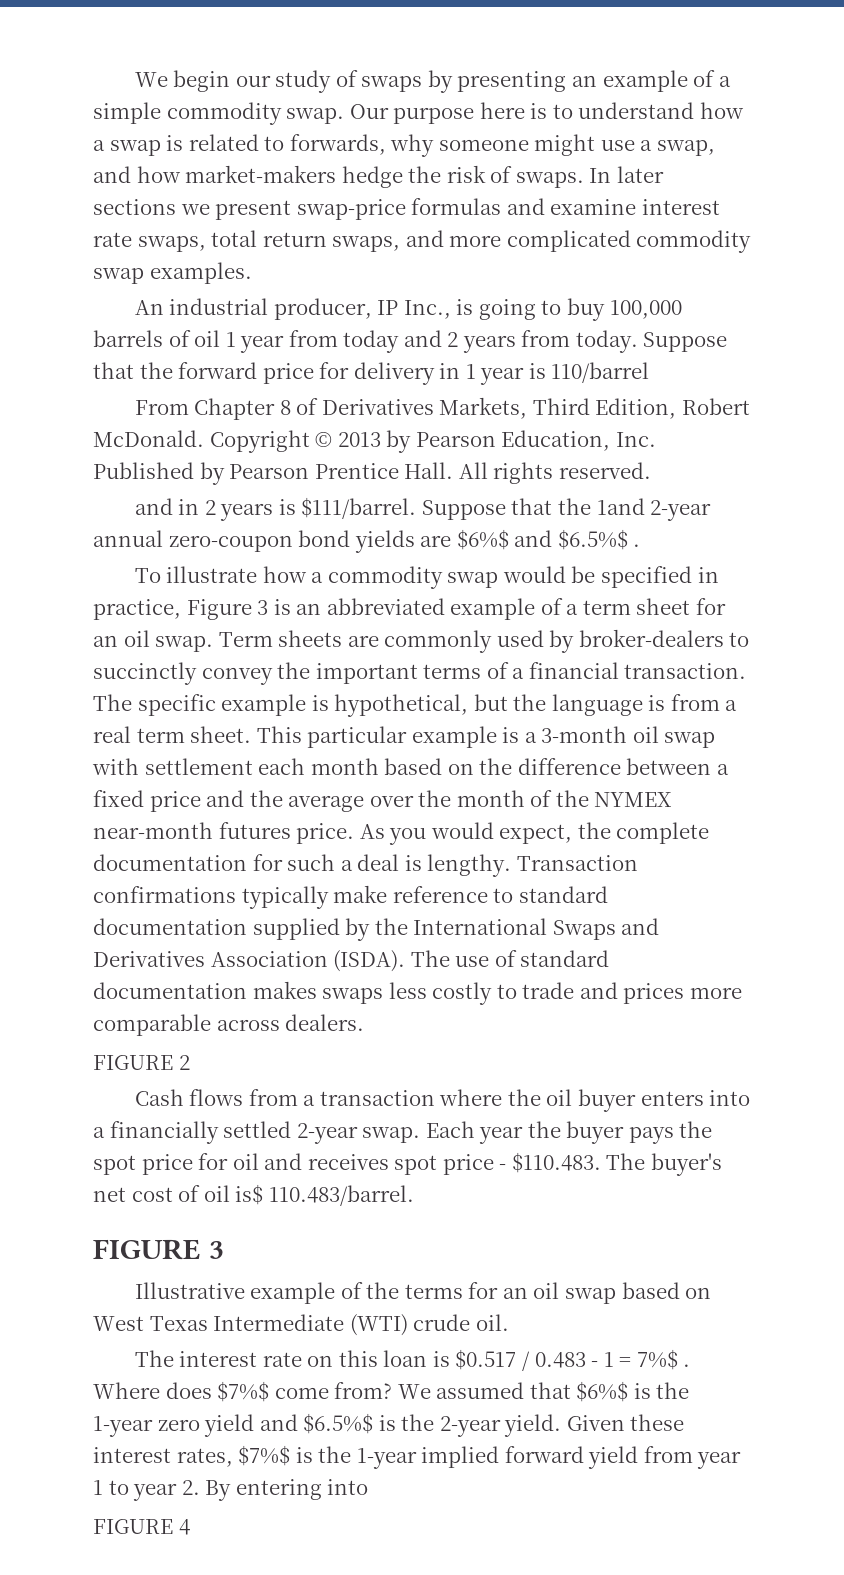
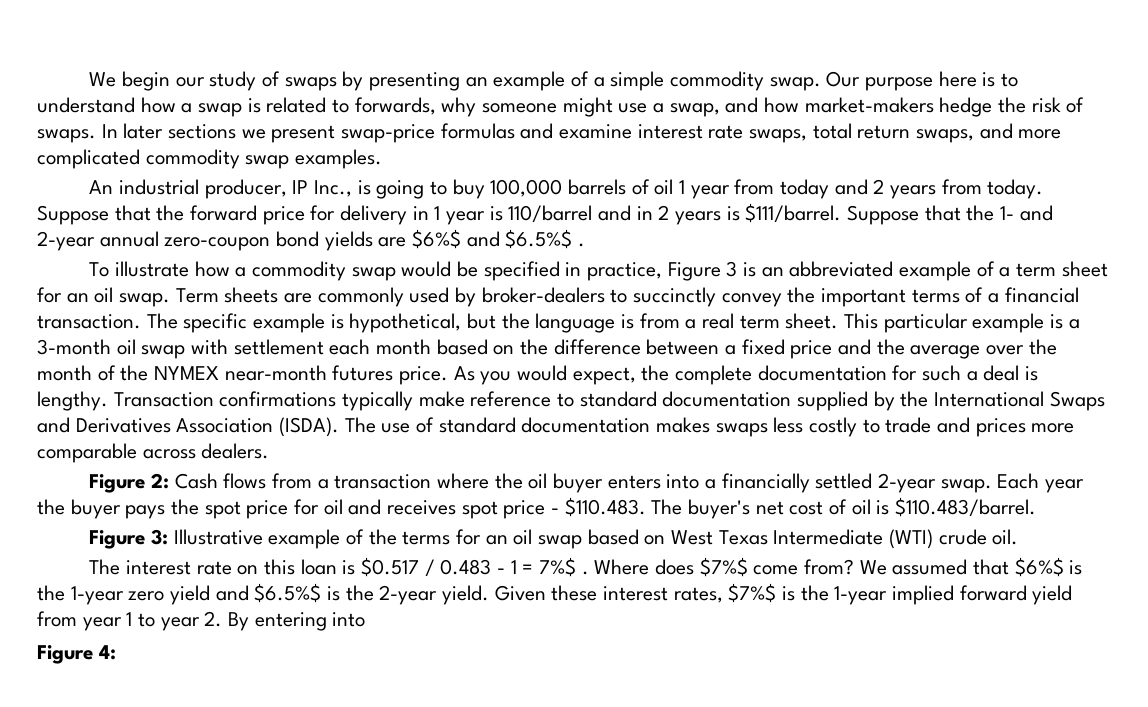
[134,397,750,420] [93,430,656,453] [93,462,651,485] // From Chapter 8 of Derivatives Markets, Third Edition, Robert McDonald. Copyright © 2013 by Pearson Education, Inc. Published by Pearson Prentice Hall. All rights reserved. // -> (593, 214) none
[596,498,645,515] 1and -> [1000,205,1053,221] 1- and
[93,1055,190,1070] FIGURE 2 // -> [89,473,169,493] Figure 2:
[235,1184,414,1206] [93,1239,224,1260] is$ 110.483/barrel. // FIGURE 3 // -> [876,497,1037,517] [89,529,168,549] is $110.483/barrel. // Figure 3:
[93,1519,190,1535] FIGURE 4 -> [37,645,116,664] Figure 4:

